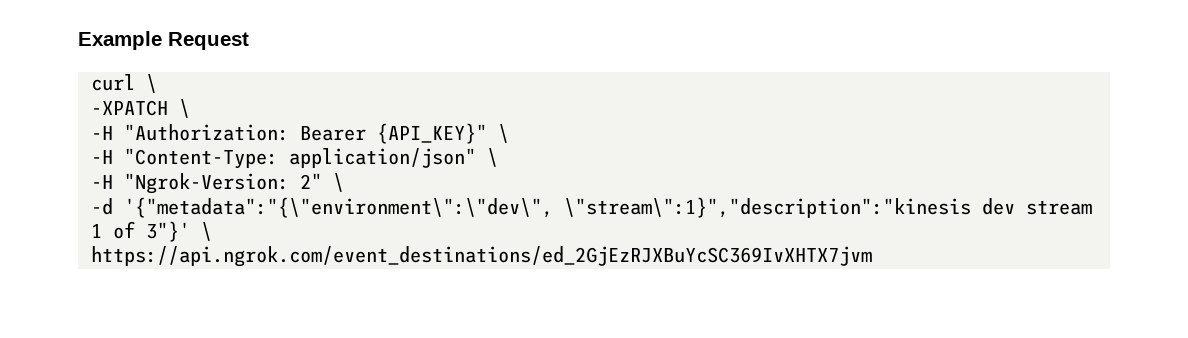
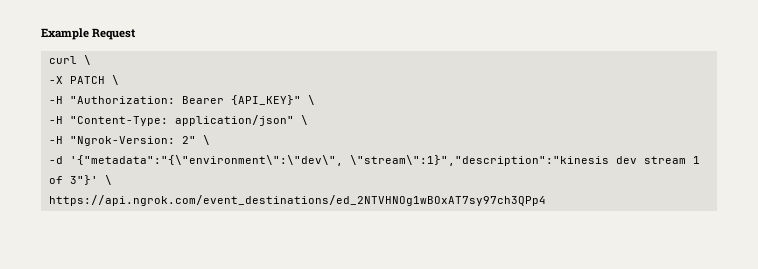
[90,100,168,116] -XPATCH -> [48,76,105,84] -X PATCH
[90,246,872,267] https://api.ngrok.com/event_destinations/ed_2GjEzRJXBuYcSC369IvXHTX7jvm -> [48,195,546,206] https://api.ngrok.com/event_destinations/ed_2NTVHNOg1wBOxAT7sy97ch3QPp4

